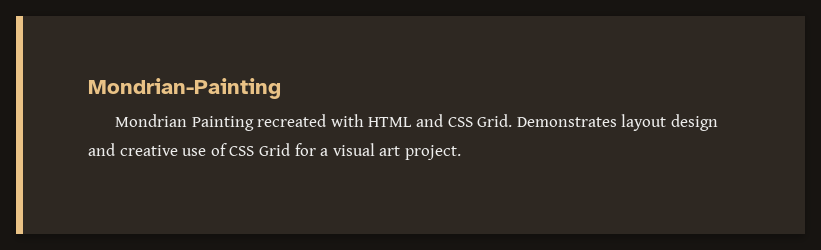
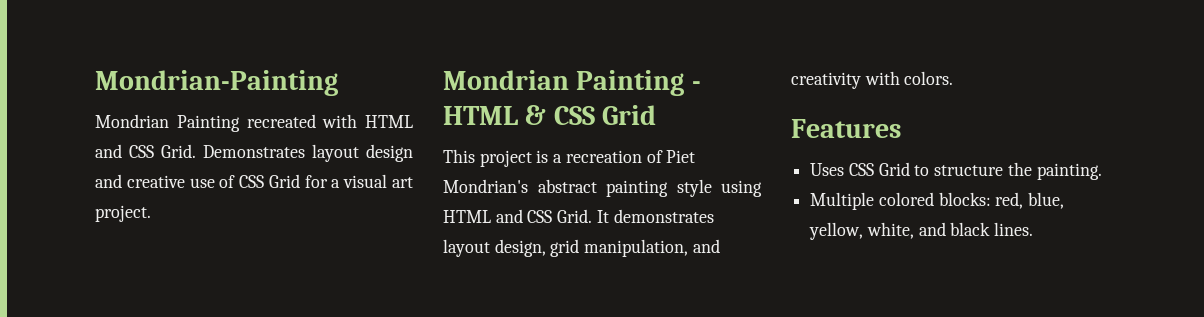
(461, 152) none -> [443,70,701,96] [443,105,657,125] [443,149,696,167] [443,179,762,197] [443,209,714,223] [443,239,720,257] [791,71,954,89] [791,119,901,138] [810,162,1102,180] [810,192,1065,210] [809,222,1034,240] // Mondrian Painting - HTML & CSS Grid // This project is a recreation of Piet Mondrian's abstract painting style using HTML and CSS Grid. It demonstrates layout design, grid manipulation, and creativity with colors. // Features // Uses CSS Grid to structure the painting. // Multiple colored blocks: red, blue, yellow, white, and black lines.

